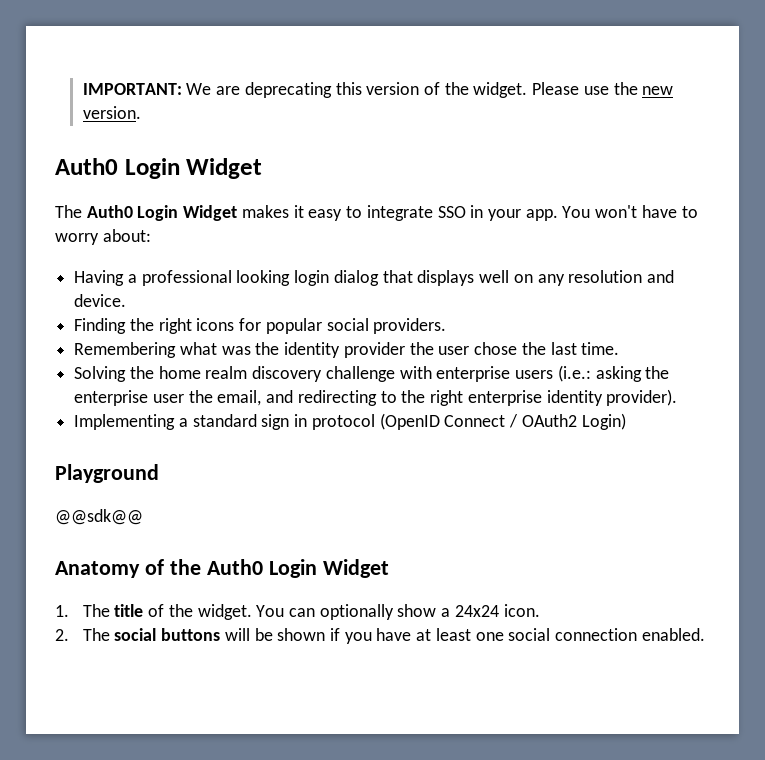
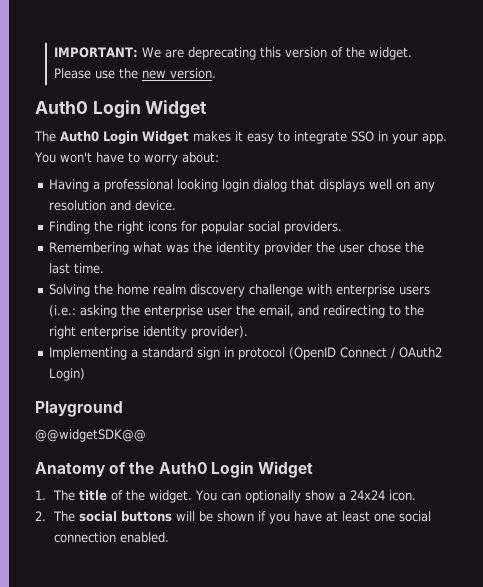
[55,509,143,525] @@sdk@@ -> [35,429,146,442] @@widgetSDK@@

